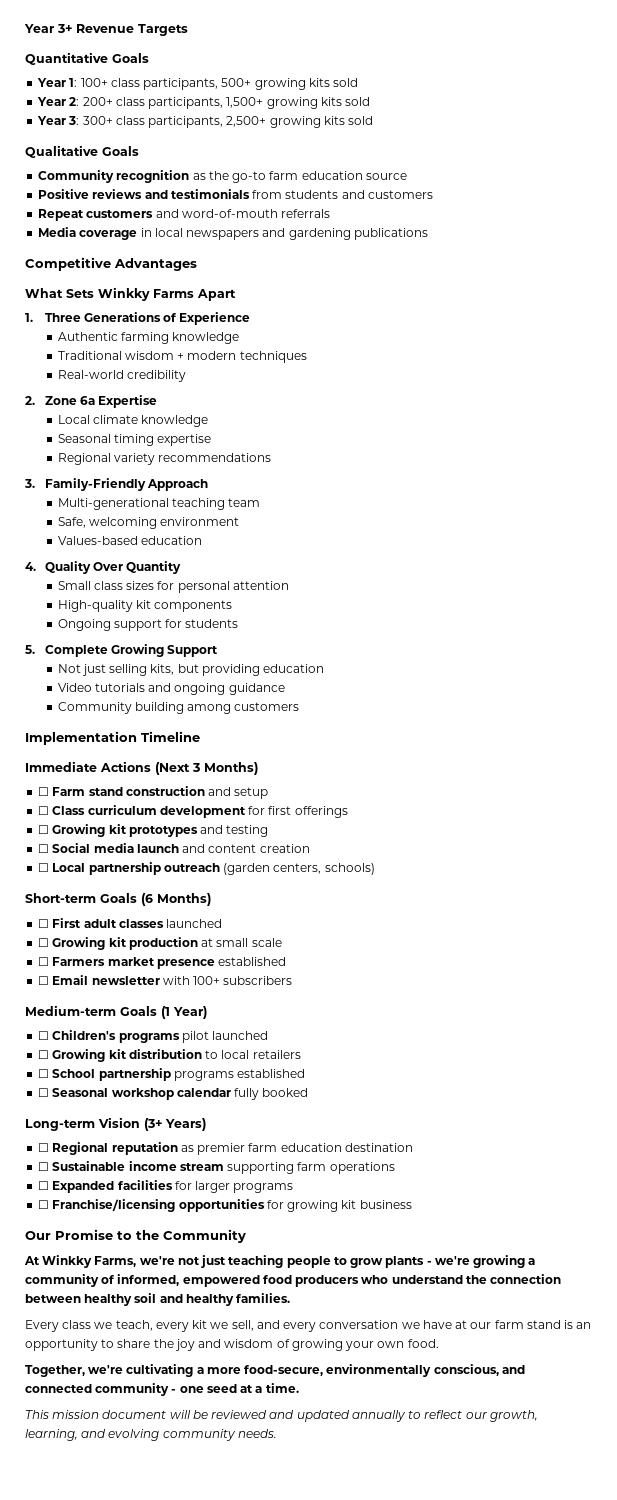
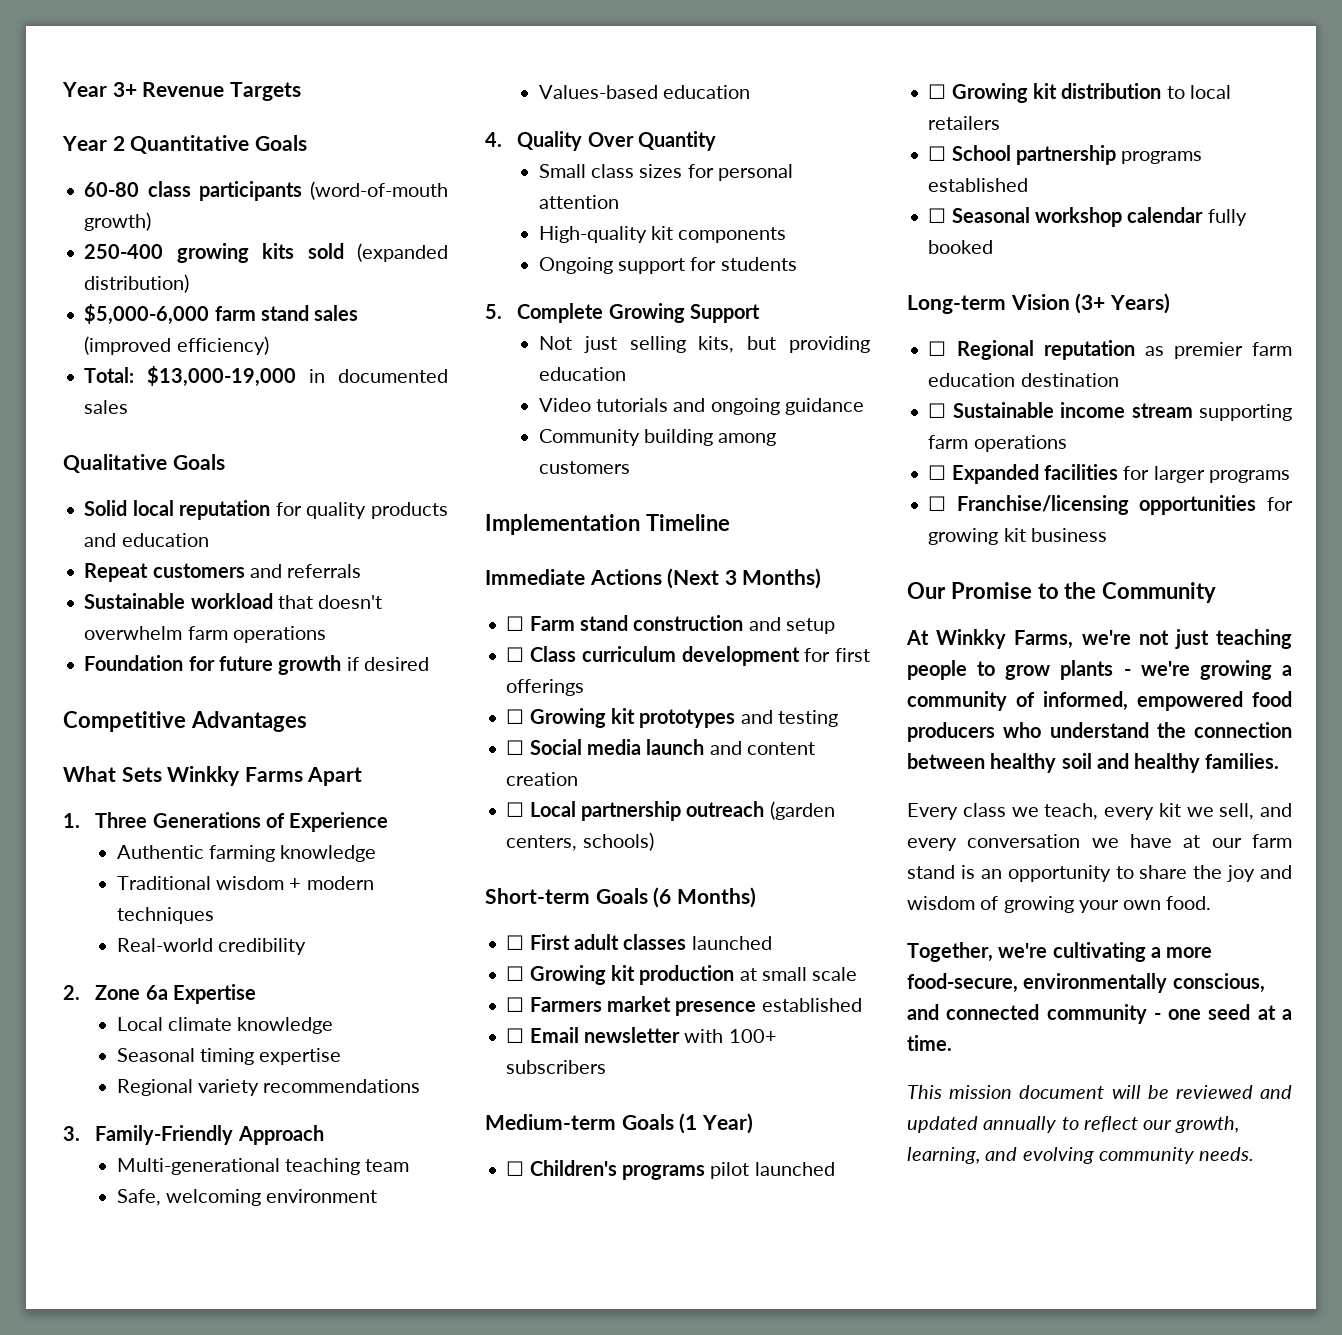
(188, 30) none -> [62,136,125,151] Year 2
[37,78,359,90] [37,97,371,109] [37,116,374,128] [25,145,139,158] [38,170,407,183] [38,189,433,199] Year 1: 100+ class participants, 500+ growing kits sold // Year 2: 200+ class participants, 1,500+ growing kits sold // Year 3: 300+ class participants, 2,500+ growing kits sold // Qualitative Goals // Community recognition as the go-to farm education source // Positive reviews and testimonials from students and customers -> [84,181,449,201] [84,212,152,231] [84,243,448,263] [84,274,190,293] [84,304,359,325] [84,336,269,355] [84,366,449,387] [84,400,129,414] [63,454,225,473] [84,500,448,520] [84,533,209,547] 60-80 class participants (word-of-mouth growth) // 250-400 growing kits sold (expanded distribution) // $5,000-6,000 farm stand sales (improved efficiency) // Total: $13,000-19,000 in documented sales // Qualitative Goals // Solid local reputation for quality products and education
[181,209,278,218] word-of-mouth -> (282, 571) none
[38,227,428,240] Media coverage in local newspapers and gardening publications -> [84,593,383,609] [84,626,326,643] [84,655,429,675] Sustainable workload that doesn't overwhelm farm operations // Foundation for future growth if desired

